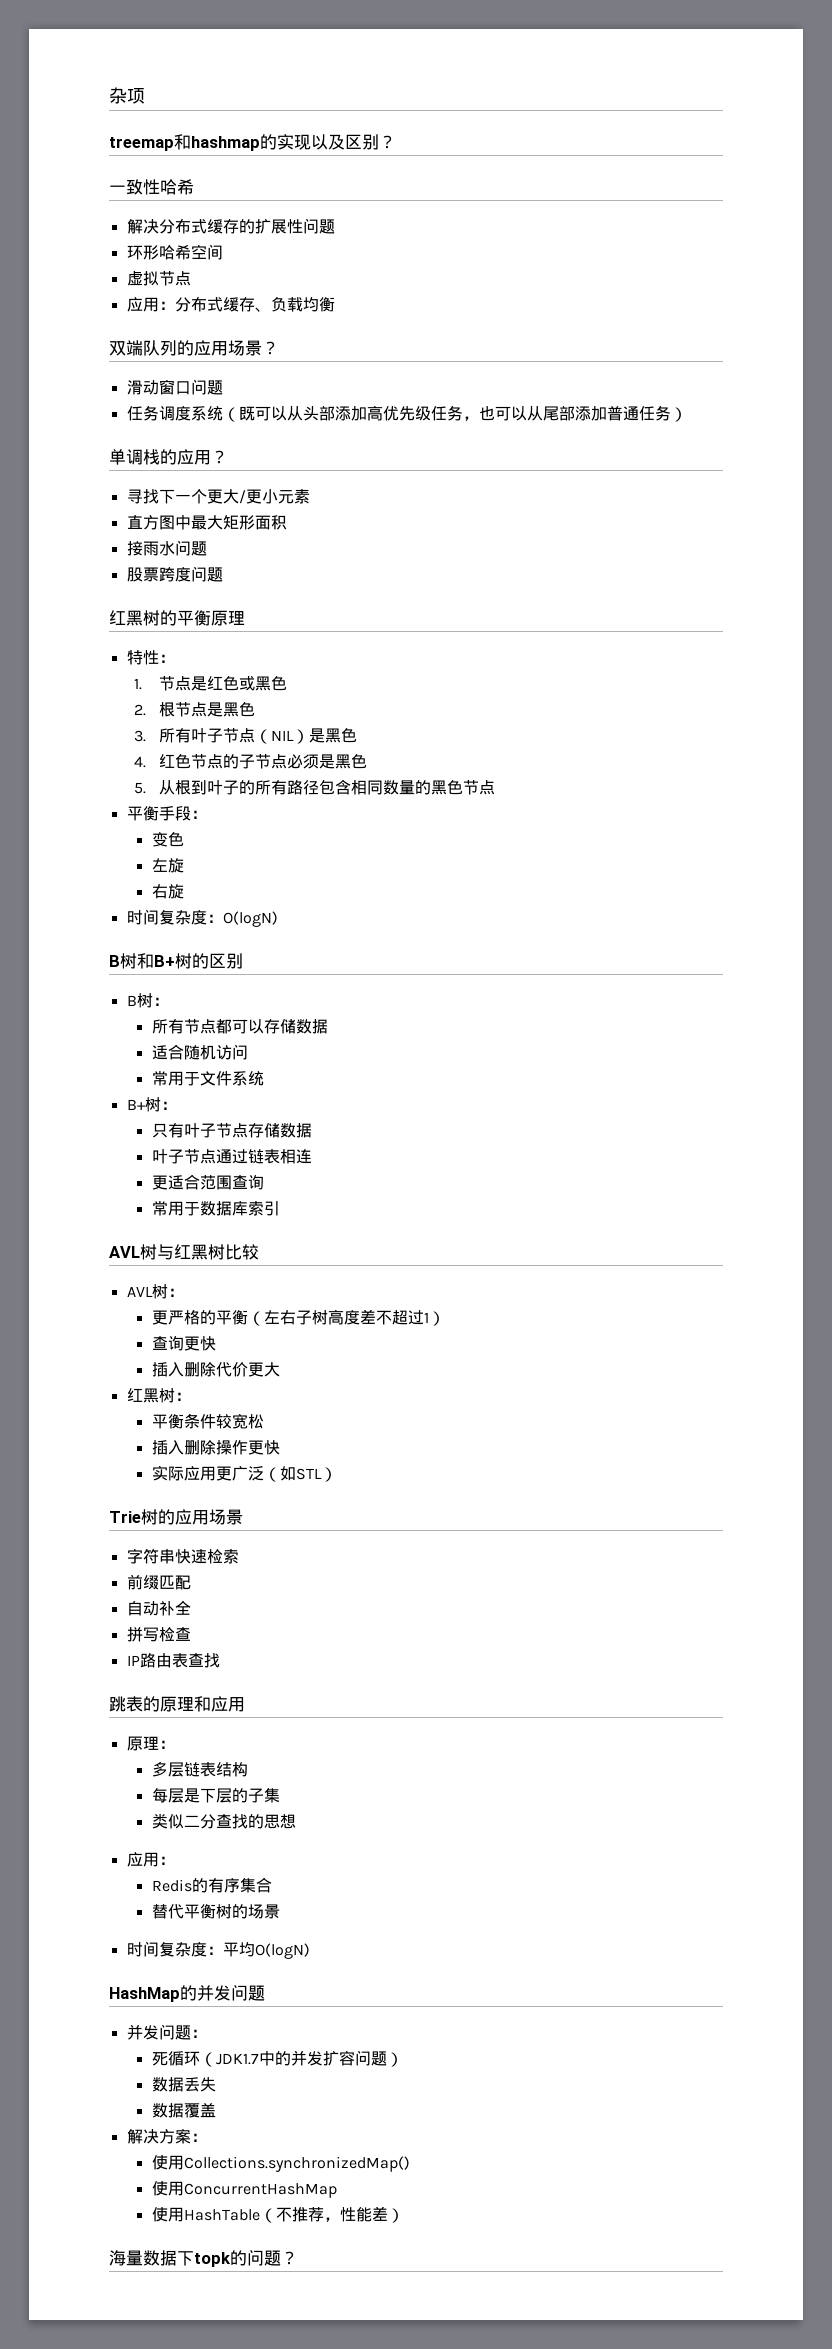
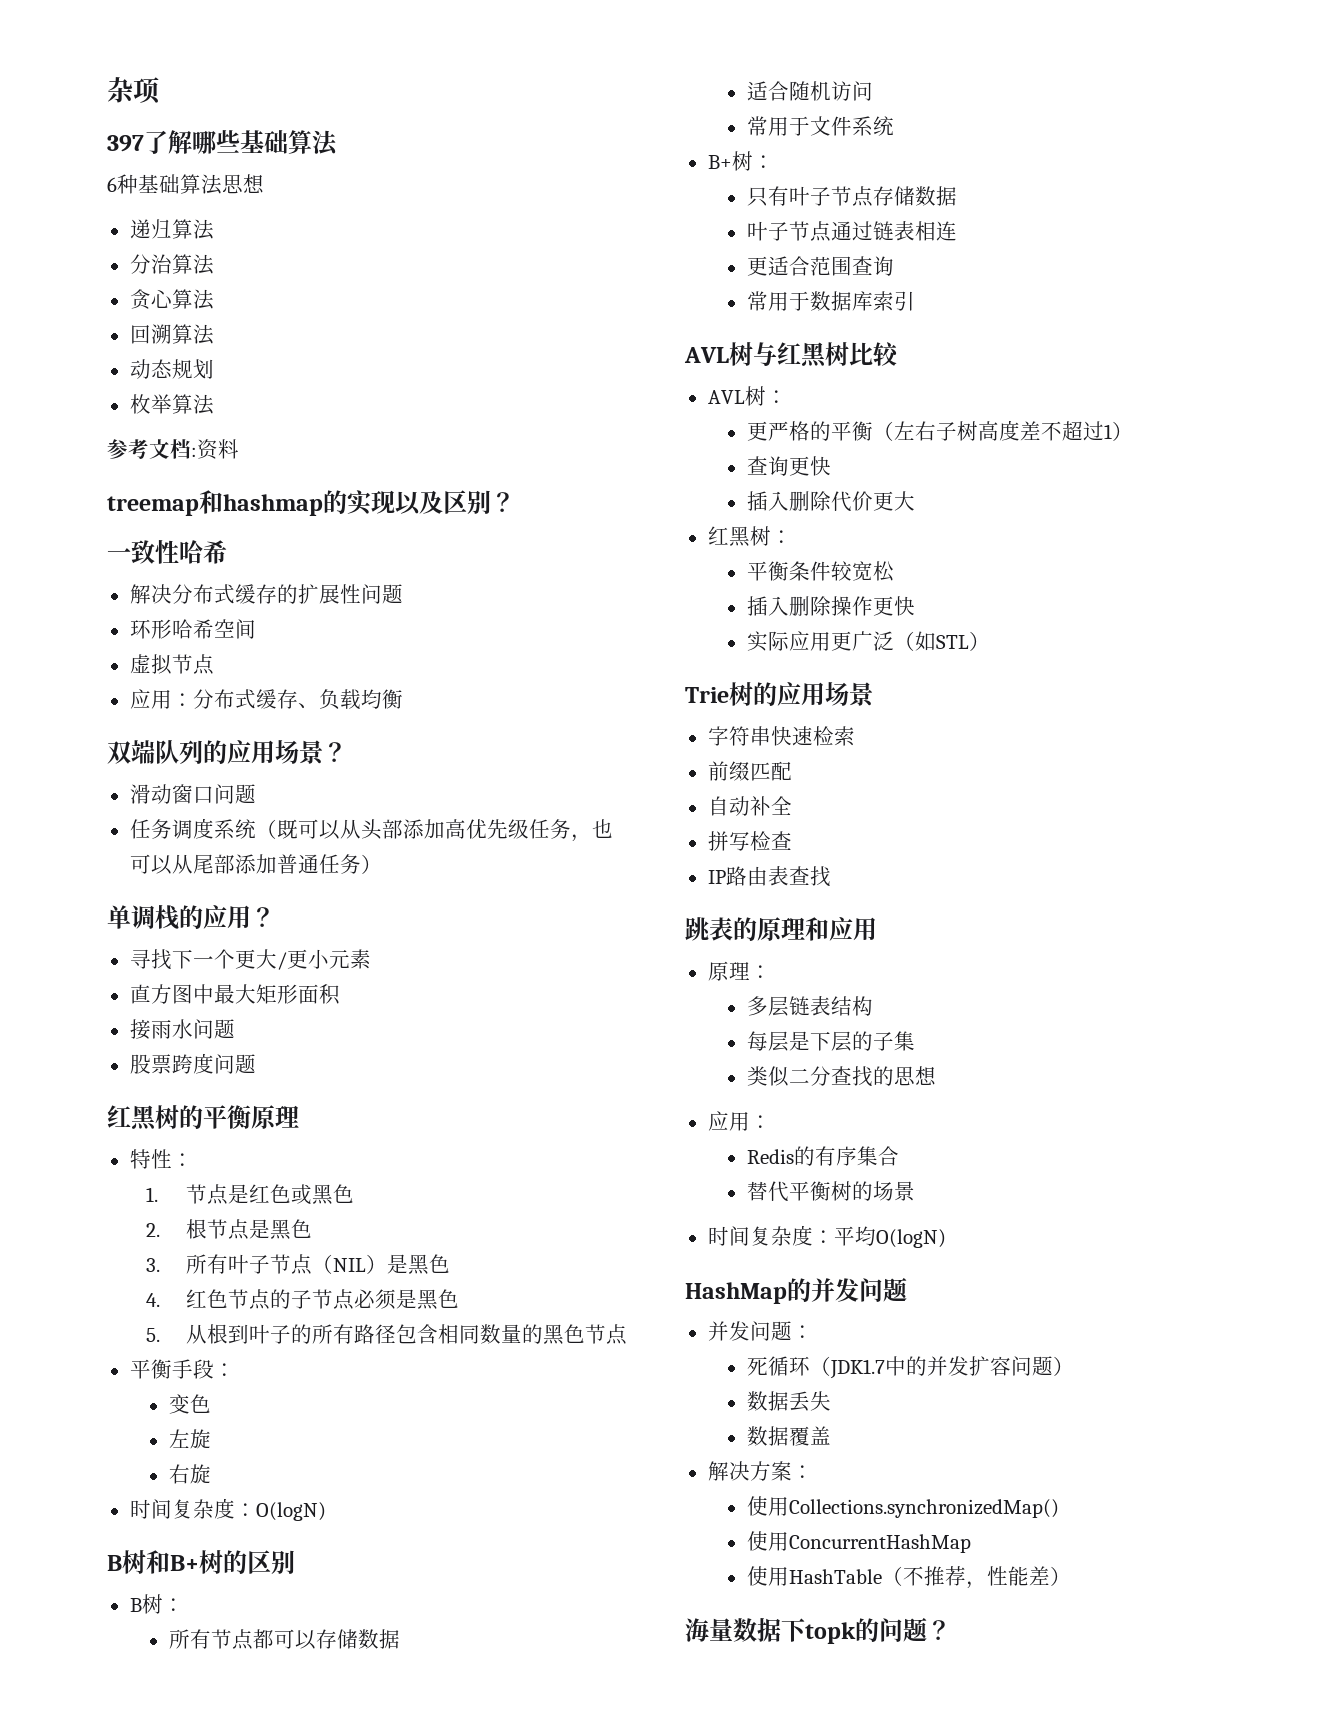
(145, 96) none -> [107,130,338,156] [107,174,264,195] [129,219,214,240] [129,254,214,275] [129,289,214,310] [129,324,214,345] [129,359,214,379] [129,394,214,415] [107,439,239,460] // 397了解哪些基础算法 // 6种基础算法思想 // 递归算法 // 分治算法 // 贪心算法 // 回溯算法 // 动态规划 // 枚举算法 // 参考文档:资料

